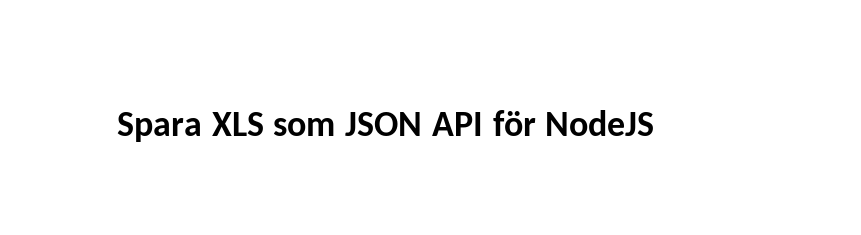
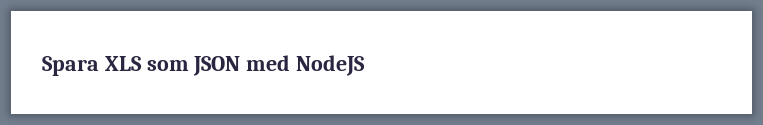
[431,110,536,136] API för -> [246,55,291,71] med

